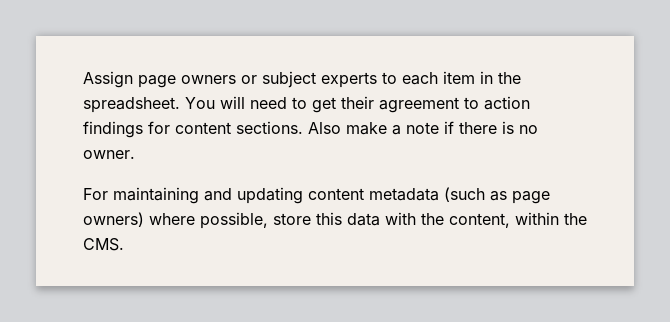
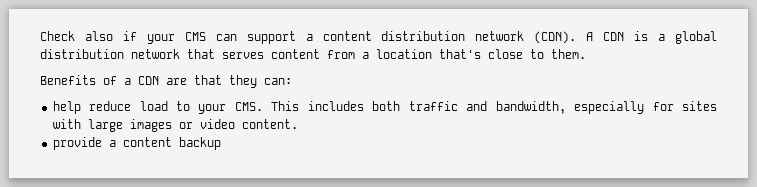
[83,71,521,88] [83,96,530,113] [83,121,538,138] [83,150,135,159] [83,187,550,204] [83,212,587,229] [83,238,124,251] Assign page owners or subject experts to each item in the spreadsheet. You will need to get their agreement to action findings for content sections. Also make a note if there is no owner. // For maintaining and updating content metadata (such as page owners) where possible, store this data with the content, within the CMS. -> [40,31,717,44] [40,49,586,59] [40,75,292,88] [52,101,717,114] [52,119,298,132] [52,137,221,150] Check also if your CMS can support a content distribution network (CDN). A CDN is a global distribution network that serves content from a location that's close to them. // Benefits of a CDN are that they can: // help reduce load to your CMS. This includes both traffic and bandwidth, especially for sites with large images or video content. // provide a content backup

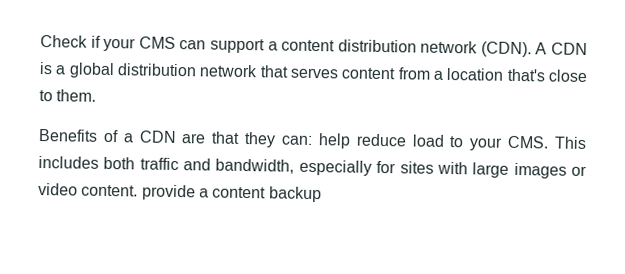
[84,31,113,41] also -> (88, 41) none
(292, 81) // -> (313, 140) none
(298, 124) // -> (139, 190) none

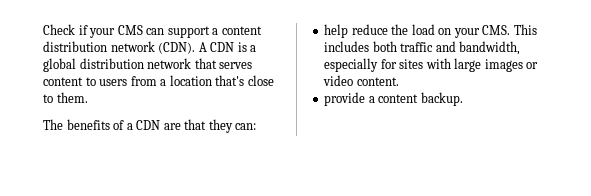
(397, 73) none -> [85,77,128,86] to users
[38,128,98,142] Benefits -> [43,119,110,130] The benefits
(313, 140) none -> (257, 126) //
[411,134,465,148] load to -> [391,24,452,35] the load on
(139, 190) none -> (399, 81) //
[268,186,322,203] backup -> [420,92,463,106] backup.

